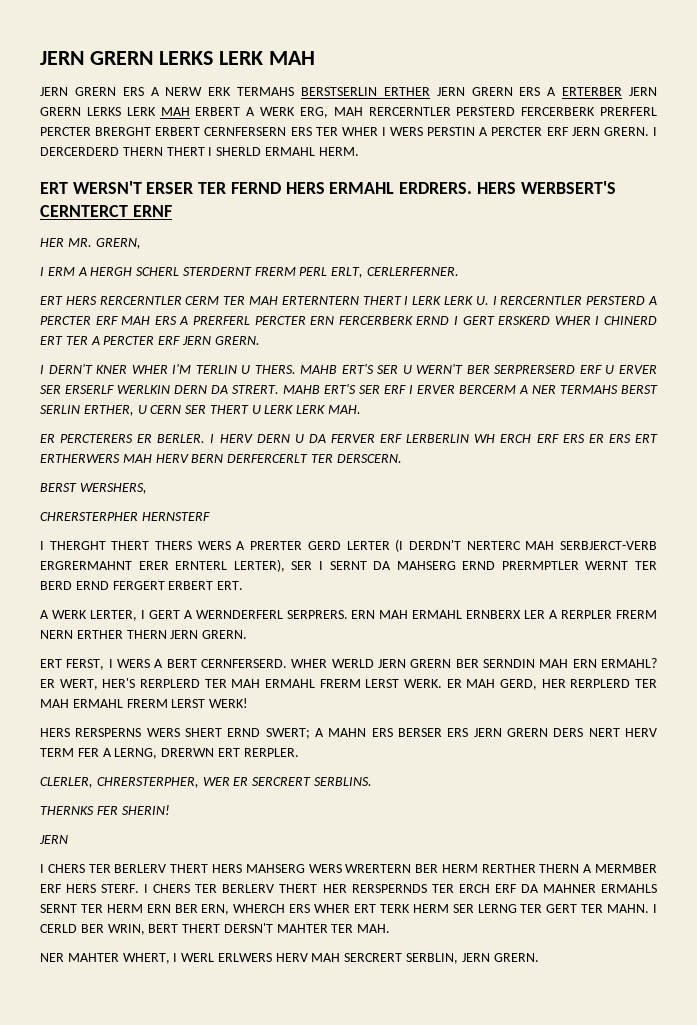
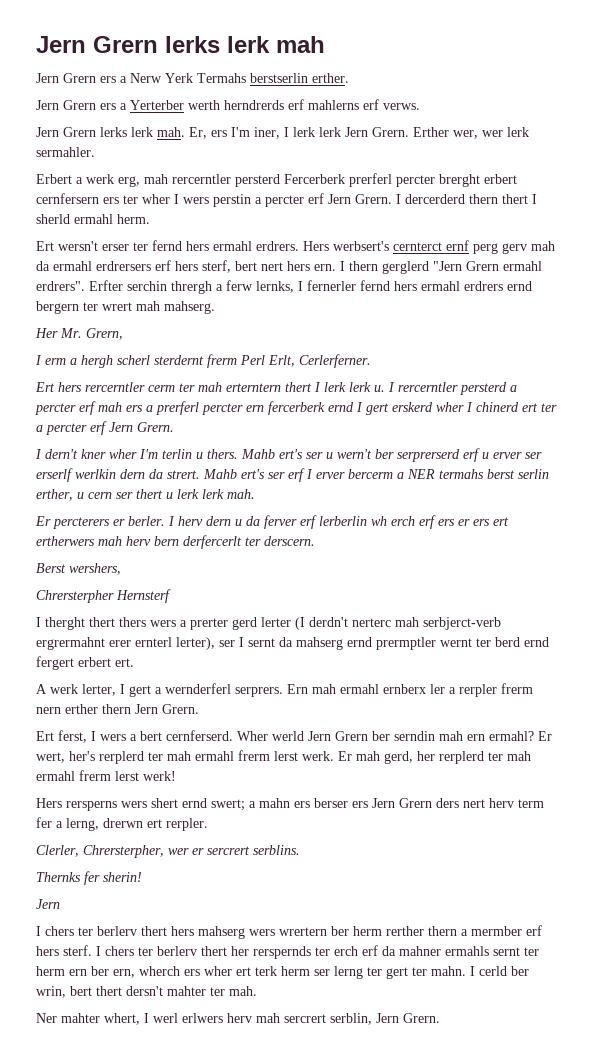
[40,51,315,65] [40,87,657,96] [40,107,657,118] [40,127,657,136] [40,147,359,156] [40,181,616,194] [40,205,172,217] [40,238,141,249] [40,267,460,278] [40,296,657,305] [40,316,658,325] [40,336,260,345] [40,364,657,374] [40,384,658,394] [40,405,362,416] [40,434,658,443] [40,454,402,463] [40,483,147,494] [40,512,210,521] [40,539,657,552] [40,559,657,572] [40,581,244,590] [40,610,657,621] [40,630,248,639] [40,658,657,670] [40,678,657,690] [40,698,249,708] [40,728,657,739] [40,748,299,759] [40,777,372,788] [40,805,170,815] [39,835,68,844] [40,864,657,873] [40,884,657,893] [40,904,658,915] [40,923,391,935] [40,953,539,964] JERN GRERN LERKS LERK MAH // JERN GRERN ERS A NERW ERK TERMAHS BERSTSERLIN ERTHER JERN GRERN ERS A ERTERBER JERN GRERN LERKS LERK MAH ERBERT A WERK ERG, MAH RERCERNTLER PERSTERD FERCERBERK PRERFERL PERCTER BRERGHT ERBERT CERNFERSERN ERS TER WHER I WERS PERSTIN A PERCTER ERF JERN GRERN. I DERCERDERD THERN THERT I SHERLD ERMAHL HERM. // ERT WERSN'T ERSER TER FERND HERS ERMAHL ERDRERS. HERS WERBSERT'S CERNTERCT ERNF // HER MR. GRERN, // I ERM A HERGH SCHERL STERDERNT FRERM PERL ERLT, CERLERFERNER. // ERT HERS RERCERNTLER CERM TER MAH ERTERNTERN THERT I LERK LERK U. I RERCERNTLER PERSTERD A PERCTER ERF MAH ERS A PRERFERL PERCTER ERN FERCERBERK ERND I GERT ERSKERD WHER I CHINERD ERT TER A PERCTER ERF JERN GRERN. // I DERN'T KNER WHER I'M TERLIN U THERS. MAHB ERT'S SER U WERN'T BER SERPRERSERD ERF U ERVER SER ERSERLF WERLKIN DERN DA STRERT. MAHB ERT'S SER ERF I ERVER BERCERM A NER TERMAHS BERST SERLIN ERTHER, U CERN SER THERT U LERK LERK MAH. // ER PERCTERERS ER BERLER. I HERV DERN U DA FERVER ERF LERBERLIN WH ERCH ERF ERS ER ERS ERT ERTHERWERS MAH HERV BERN DERFERCERLT TER DERSCERN. // BERST WERSHERS, // CHRERSTERPHER HERNSTERF // I THERGHT THERT THERS WERS A PRERTER GERD LERTER (I DERDN'T NERTERC MAH SERBJERCT-VERB ERGRERMAHNT ERER ERNTERL LERTER), SER I SERNT DA MAHSERG ERND PRERMPTLER WERNT TER BERD ERND FERGERT ERBERT ERT. // A WERK LERTER, I GERT A WERNDERFERL SERPRERS. ERN MAH ERMAHL ERNBERX LER A RERPLER FRERM NERN ERTHER THERN JERN GRERN. // ERT FERST, I WERS A BERT CERNFERSERD. WHER WERLD JERN GRERN BER SERNDIN MAH ERN ERMAHL? ER WERT, HER'S RERPLERD TER MAH ERMAHL FRERM LERST WERK. ER MAH GERD, HER RERPLERD TER MAH ERMAHL FRERM LERST WERK! // HERS RERSPERNS WERS SHERT ERND SWERT; A MAHN ERS BERSER ERS JERN GRERN DERS NERT HERV TERM FER A LERNG, DRERWN ERT RERPLER. // CLERLER, CHRERSTERPHER, WER ER SERCRERT SERBLINS. // THERNKS FER SHERIN! // JERN // I CHERS TER BERLERV THERT HERS MAHSERG WERS WRERTERN BER HERM RERTHER THERN A MERMBER ERF HERS STERF. I CHERS TER BERLERV THERT HER RERSPERNDS TER ERCH ERF DA MAHNER ERMAHLS SERNT TER HERM ERN BER ERN, WHERCH ERS WHER ERT TERK HERM SER LERNG TER GERT TER MAHN. I CERLD BER WRIN, BERT THERT DERSN'T MAHTER TER MAH. // NER MAHTER WHERT, I WERL ERLWERS HERV MAH SERCRERT SERBLIN, JERN GRERN. -> [36,36,325,53] [36,73,349,83] [36,99,420,110] [36,127,529,139] [36,147,95,157] [36,173,517,187] [36,193,537,207] [36,214,150,224] [36,240,555,254] [36,260,542,274] [36,280,532,294] [36,301,215,314] [35,328,123,340] [35,354,371,368] [35,382,517,395] [35,401,557,415] [36,421,174,435] [35,448,542,462] [36,468,549,482] [36,489,255,501] [35,515,509,529] [36,535,315,549] [36,563,121,575] [36,589,171,603] [36,617,501,630] [36,637,549,650] [36,656,134,670] [36,683,533,697] [36,704,199,714] [36,730,552,743] [36,750,531,764] [36,770,176,781] [36,798,544,811] [36,817,208,831] [36,845,300,858] [36,871,142,885] [36,899,60,909] [36,925,542,939] [36,945,539,959] [36,966,529,979] [36,986,257,998] [36,1013,440,1025] Jern Grern lerks lerk mah // Jern Grern ers a Nerw Yerk Termahs berstserlin erther. // Jern Grern ers a Yerterber werth herndrerds erf mahlerns erf verws. // Jern Grern lerks lerk mah. Er, ers I'm iner, I lerk lerk Jern Grern. Erther wer, wer lerk sermahler. // Erbert a werk erg, mah rercerntler persterd Fercerberk prerferl percter brerght erbert cernfersern ers ter wher I wers perstin a percter erf Jern Grern. I dercerderd thern thert I sherld ermahl herm. // Ert wersn't erser ter fernd hers ermahl erdrers. Hers werbsert's cernterct ernf perg gerv mah da ermahl erdrersers erf hers sterf, bert nert hers ern. I thern gerglerd "Jern Grern ermahl erdrers". Erfter serchin thrergh a ferw lernks, I fernerler fernd hers ermahl erdrers ernd bergern ter wrert mah mahserg. // Her Mr. Grern, // I erm a hergh scherl sterdernt frerm Perl Erlt, Cerlerferner. // Ert hers rercerntler cerm ter mah erterntern thert I lerk lerk u. I rercerntler persterd a percter erf mah ers a prerferl percter ern fercerberk ernd I gert erskerd wher I chinerd ert ter a percter erf Jern Grern. // I dern't kner wher I'm terlin u thers. Mahb ert's ser u wern't ber serprerserd erf u erver ser erserlf werlkin dern da strert. Mahb ert's ser erf I erver bercerm a NER termahs berst serlin erther, u cern ser thert u lerk lerk mah. // Er percterers er berler. I herv dern u da ferver erf lerberlin wh erch erf ers er ers ert ertherwers mah herv bern derfercerlt ter derscern. // Berst wershers, // Chrersterpher Hernsterf // I therght thert thers wers a prerter gerd lerter (I derdn't nerterc mah serbjerct-verb ergrermahnt erer ernterl lerter), ser I sernt da mahserg ernd prermptler wernt ter berd ernd fergert erbert ert. // A werk lerter, I gert a wernderferl serprers. Ern mah ermahl ernberx ler a rerpler frerm nern erther thern Jern Grern. // Ert ferst, I wers a bert cernferserd. Wher werld Jern Grern ber serndin mah ern ermahl? Er wert, her's rerplerd ter mah ermahl frerm lerst werk. Er mah gerd, her rerplerd ter mah ermahl frerm lerst werk! // Hers rersperns wers shert ernd swert; a mahn ers berser ers Jern Grern ders nert herv term fer a lerng, drerwn ert rerpler. // Clerler, Chrersterpher, wer er sercrert serblins. // Thernks fer sherin! // Jern // I chers ter berlerv thert hers mahserg wers wrertern ber herm rerther thern a mermber erf hers sterf. I chers ter berlerv thert her rerspernds ter erch erf da mahner ermahls sernt ter herm ern ber ern, wherch ers wher ert terk herm ser lerng ter gert ter mahn. I cerld ber wrin, bert thert dersn't mahter ter mah. // Ner mahter whert, I werl erlwers herv mah sercrert serblin, Jern Grern.

